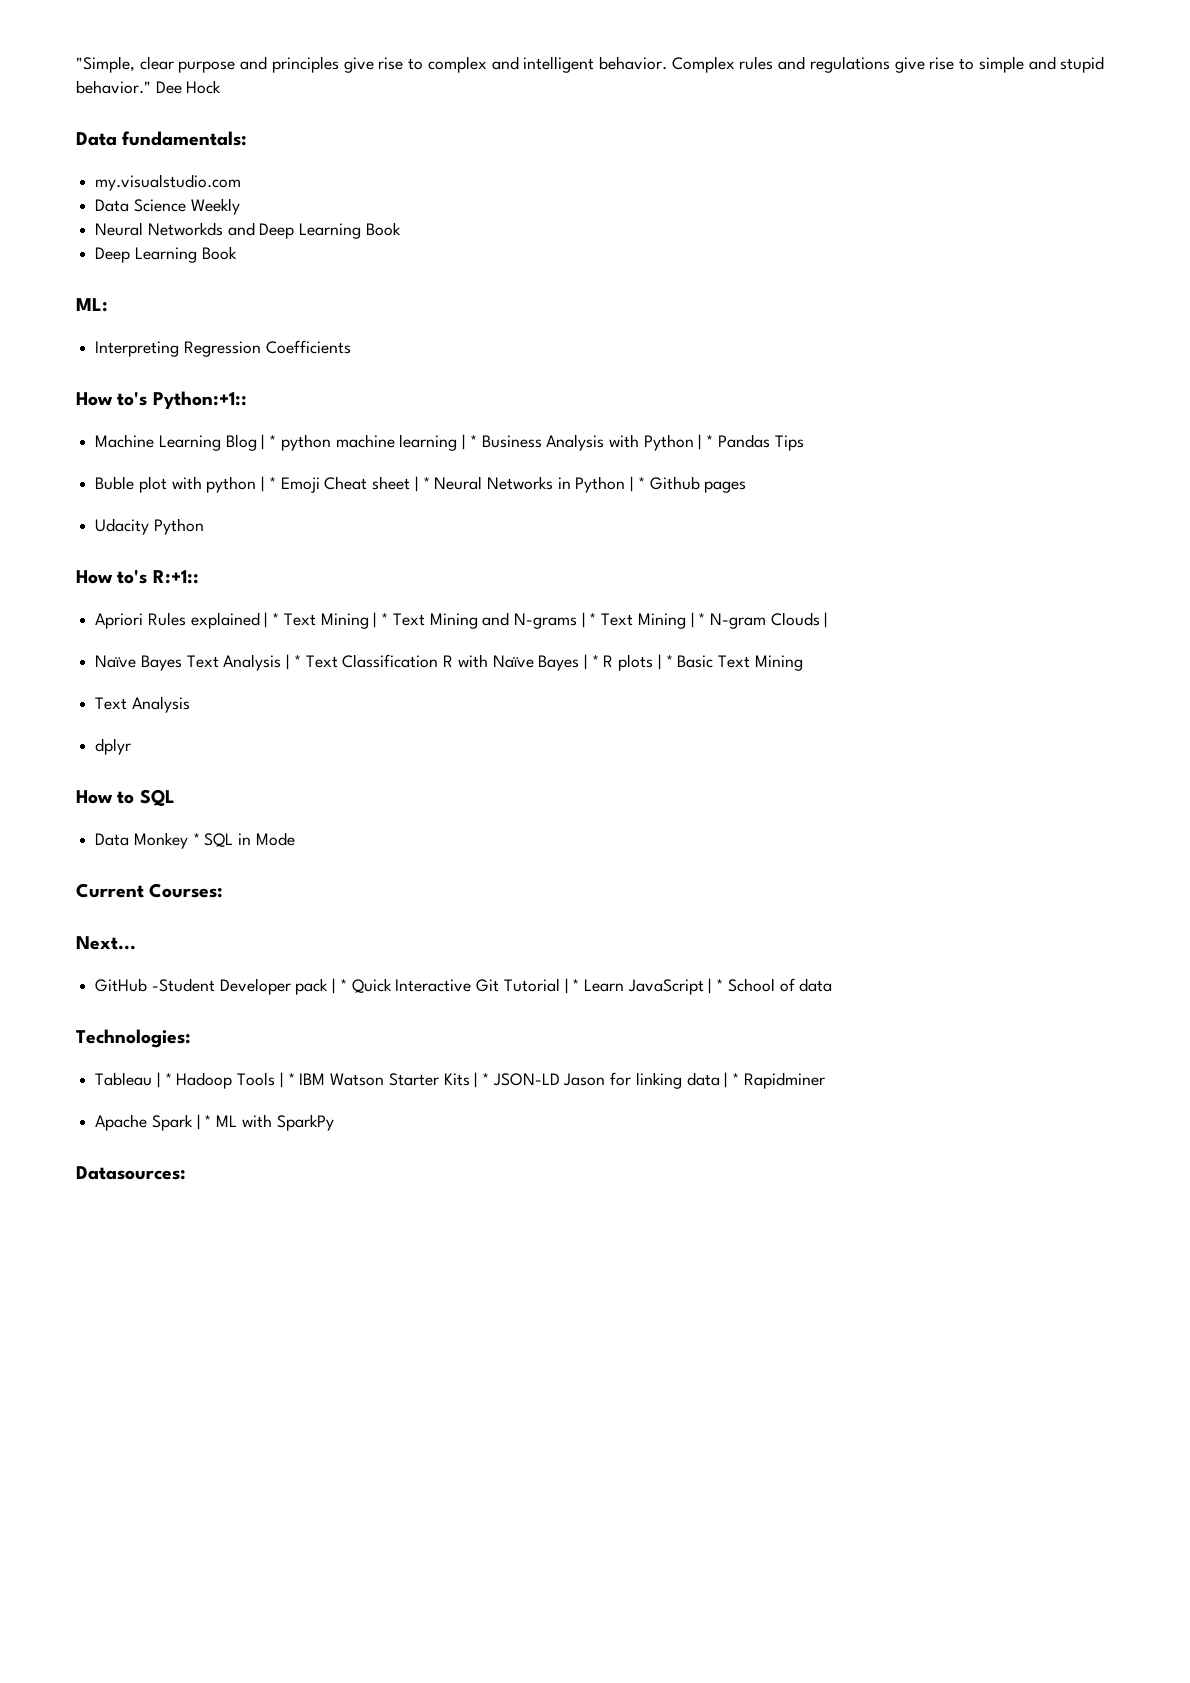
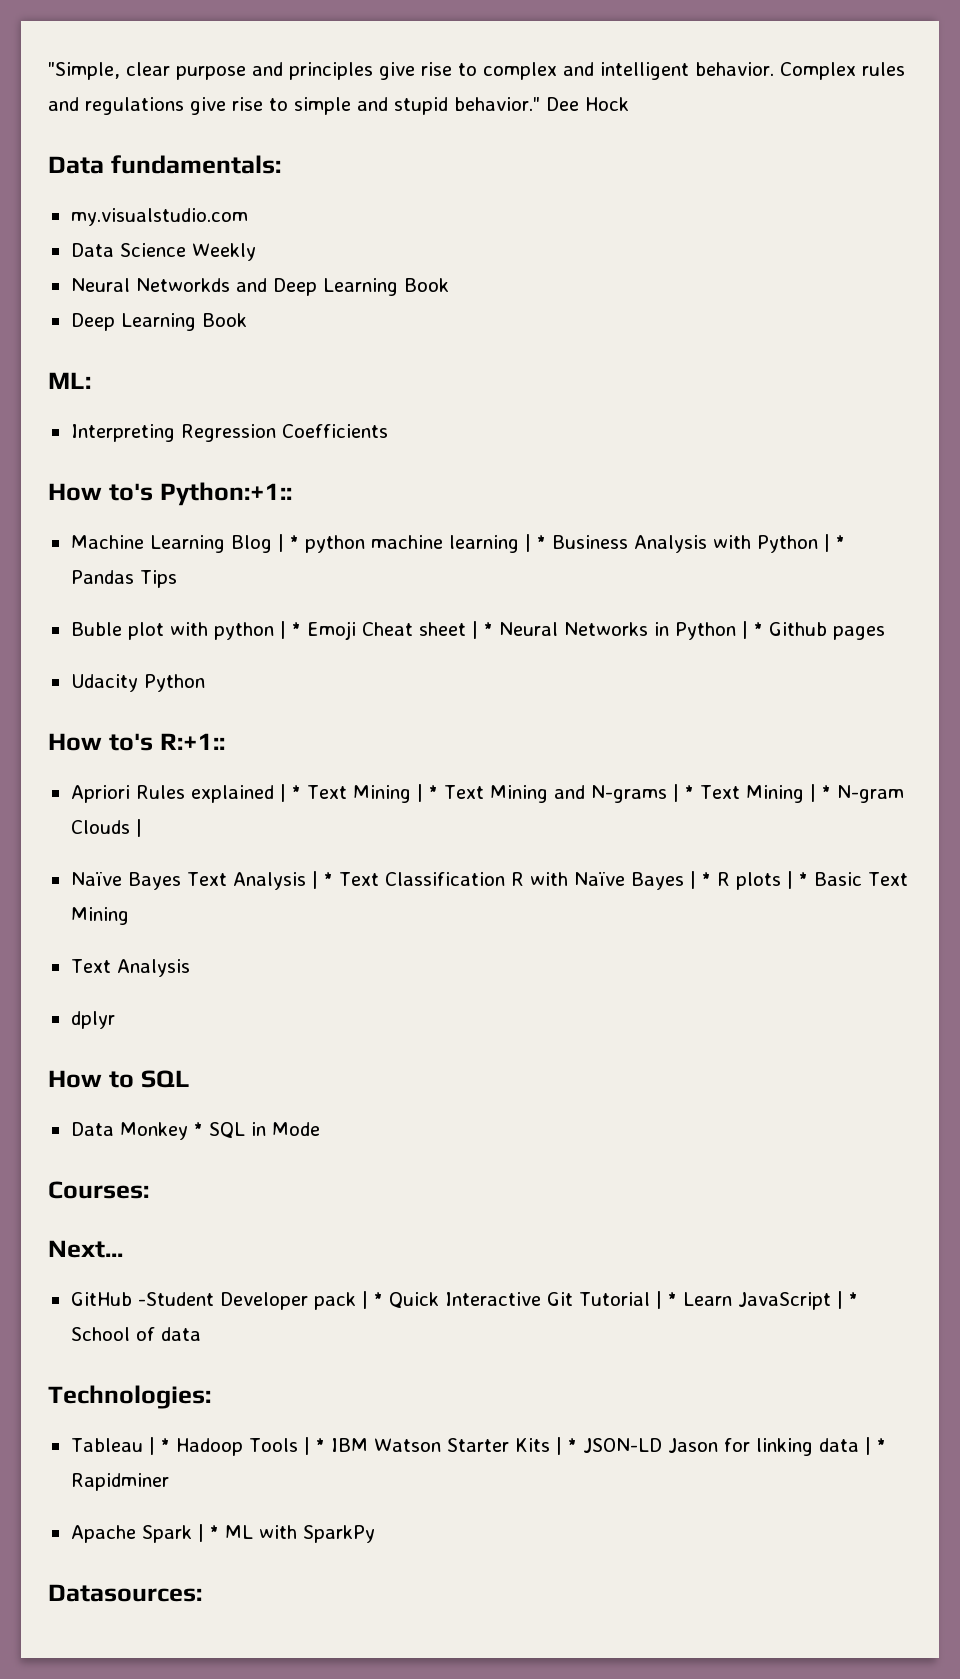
[76,883,144,898] Current -> (320, 1129) none

